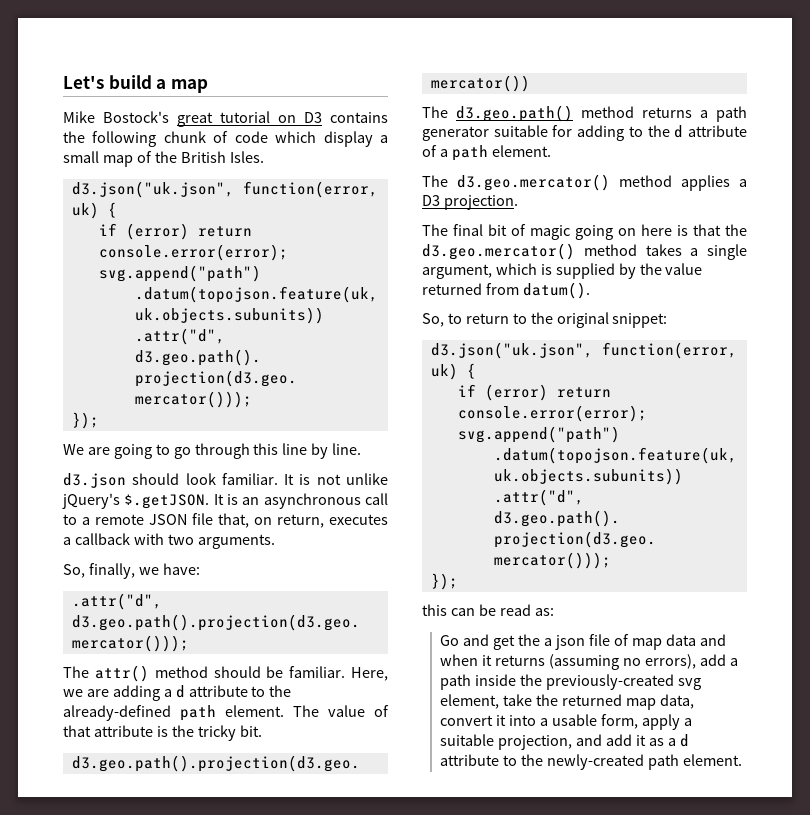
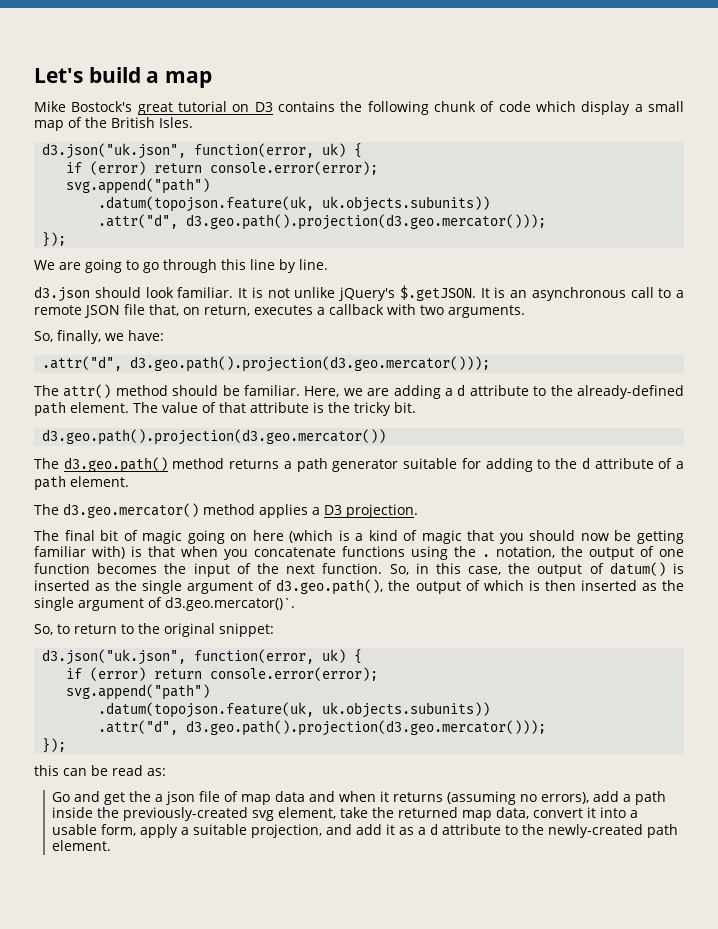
[677,224,747,236] [422,243,747,260] [422,263,703,279] [422,282,590,299] is that the d3.geo.mercator() method takes a single argument, which is supplied by the value returned from datum(). -> [289,530,684,544] [34,546,684,560] [34,562,684,577] [34,579,685,595] [34,597,295,611] (which is a kind of magic that you should now be getting familiar with) is that when you concatenate functions using the . notation, the output of one function becomes the input of the next function. So, in this case, the output of datum() is inserted as the single argument of d3.geo.path(), the output of which is then inserted as the single argument of d3.geo.mercator()`.

